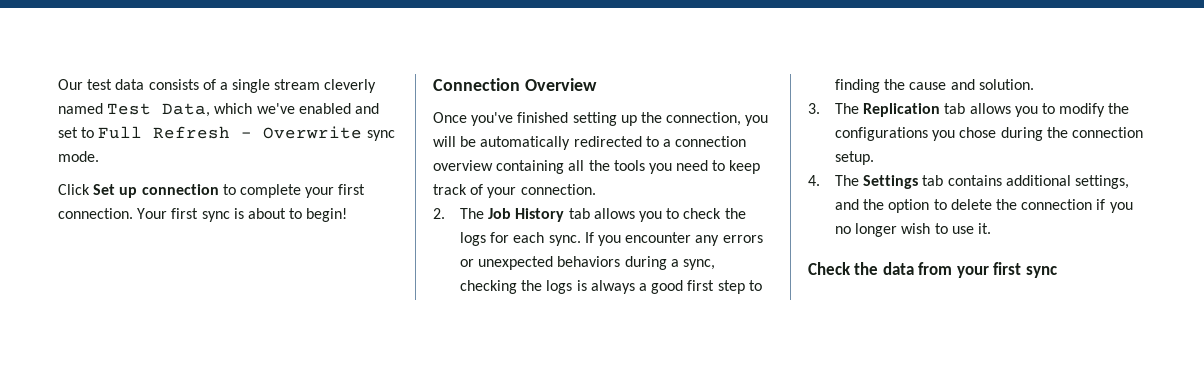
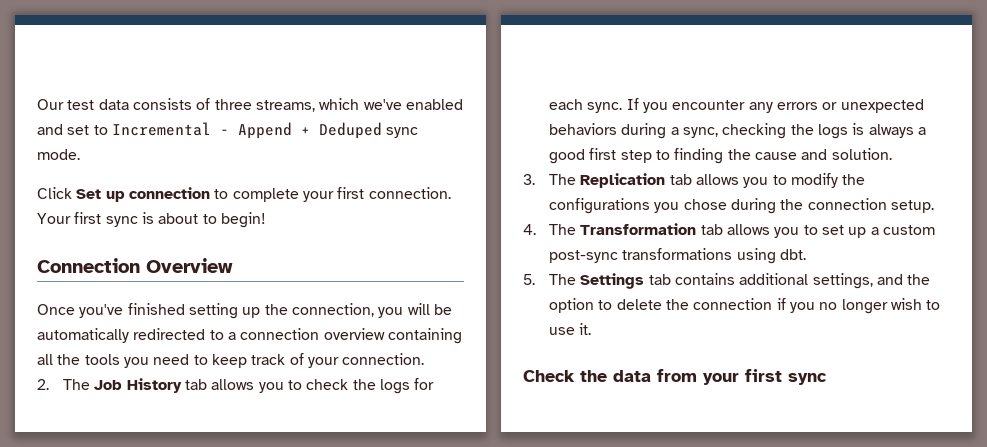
[219,79,377,93] [58,103,211,117] a single stream cleverly named Test Data, -> [214,99,315,112] three streams,
[98,126,363,139] Full Refresh - Overwrite -> [111,122,382,139] Incremental - Append + Deduped
(860, 180) none -> [580,223,935,238] [548,248,806,264] [523,274,576,285] Transformation tab allows you to set up a custom post-sync transformations using dbt. // 5. The

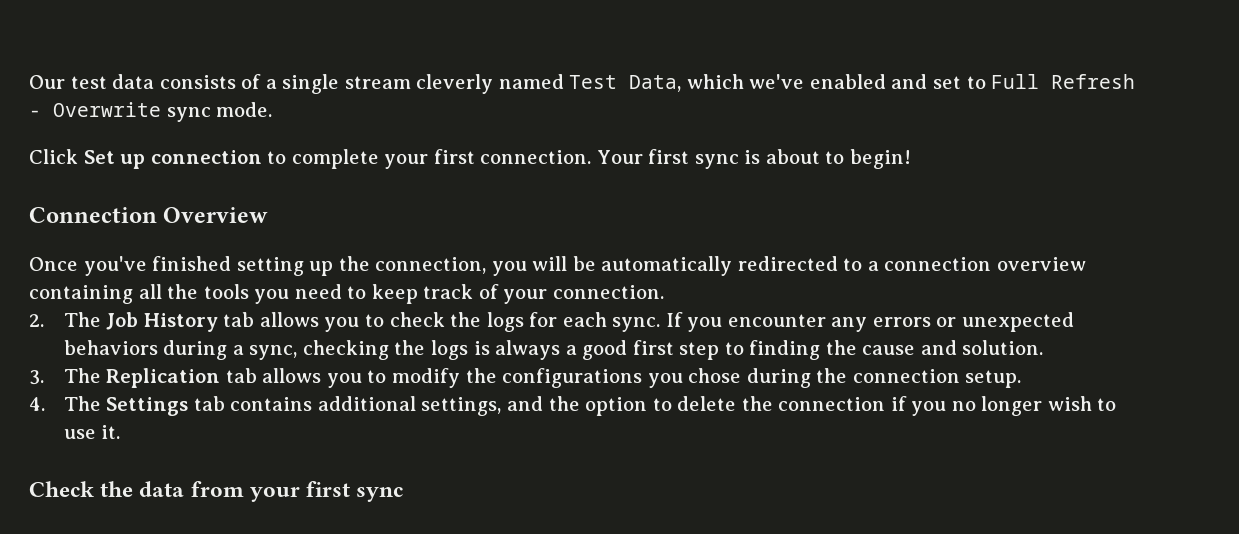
[214,99,315,112] three streams, -> [265,74,682,94] a single stream cleverly named Test Data,
[111,122,382,139] Incremental - Append + Deduped -> [991,74,1136,89] [29,102,161,117] Full Refresh - Overwrite
[580,223,935,238] [548,248,806,264] [523,274,576,285] Transformation tab allows you to set up a custom post-sync transformations using dbt. // 5. The -> (101, 403) none

